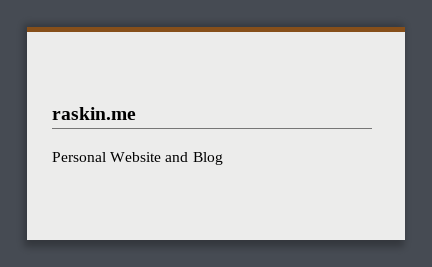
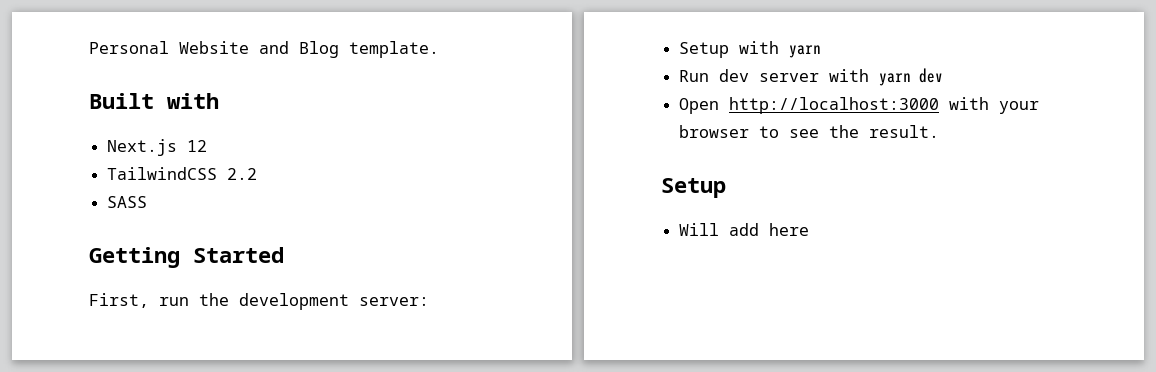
[52,107,136,120] raskin.me // -> (89, 47) none
(223, 158) none -> [349,41,439,58] [89,93,219,109] [107,139,208,156] [107,167,258,180] [107,196,148,208] [89,247,284,268] [89,293,429,310] [679,41,822,58] [679,68,944,86] [679,97,1040,114] [679,125,940,138] [661,178,726,198] [679,223,810,236] template. // Built with // Next.js 12 // TailwindCSS 2.2 // SASS // Getting Started // First, run the development server: // Setup with yarn // Run dev server with yarn dev // Open http://localhost:3000 with your browser to see the result. // Setup // Will add here

